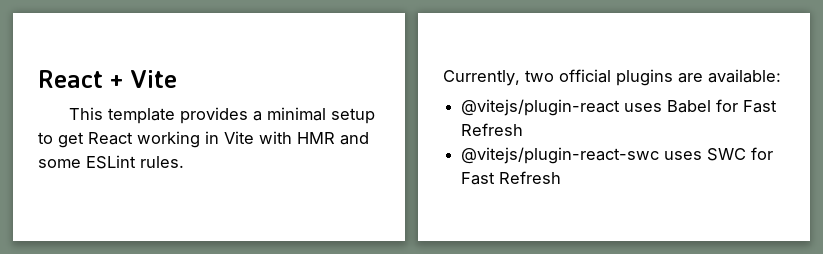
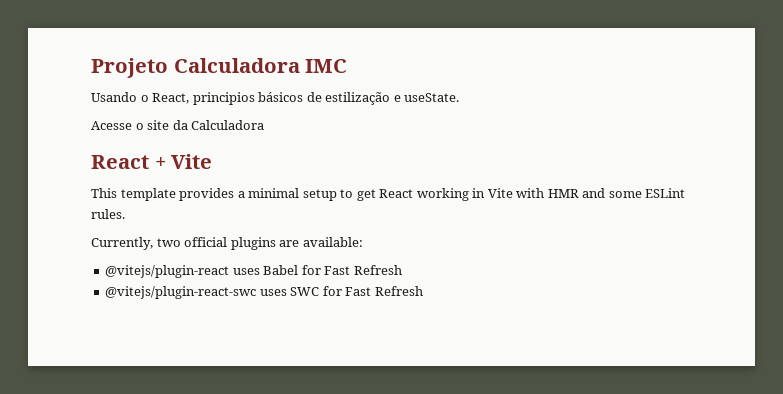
(38, 79) none -> [91,58,348,78] [91,92,460,105] [91,120,265,130] Projeto Calculadora IMC // Usando o React, principios básicos de estilização e useState. // Acesse o site da Calculadora //

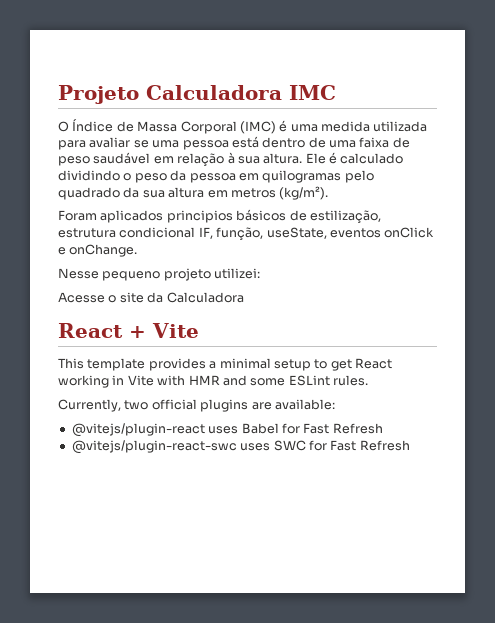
[91,92,460,105] Usando o React, principios básicos de estilização e useState. -> [58,119,428,134] [58,136,410,150] [58,152,404,167] [58,170,374,183] [58,186,329,200] [58,209,381,224] [58,227,435,241] [58,244,138,257] [58,268,261,281] O Índice de Massa Corporal (IMC) é uma medida utilizada para avaliar se uma pessoa está dentro de uma faixa de peso saudável em relação à sua altura. Ele é calculado dividindo o peso da pessoa em quilogramas pelo quadrado da sua altura em metros (kg/m²). // Foram aplicados principios básicos de estilização, estrutura condicional IF, função, useState, eventos onClick e onChange. // Nesse pequeno projeto utilizei:

